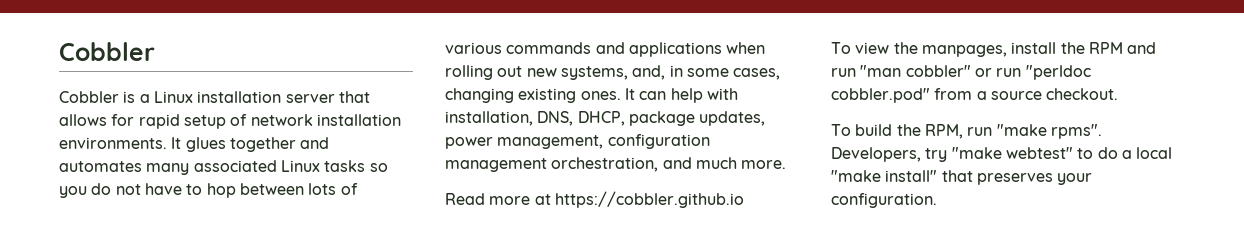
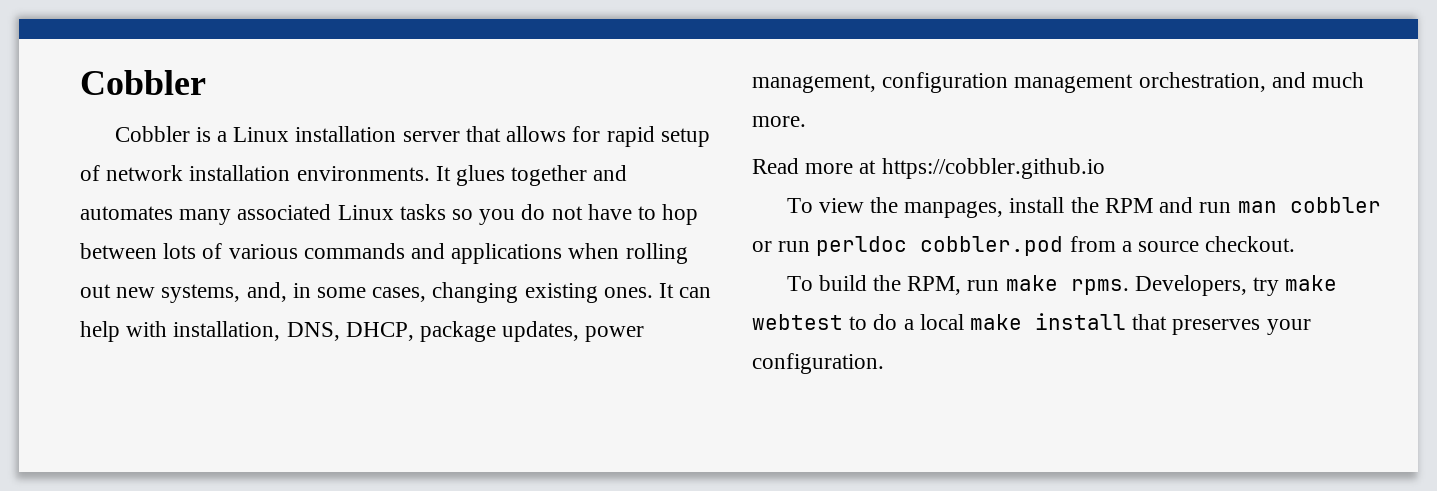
[860,65,1091,80] [831,88,930,103] "man cobbler" or run "perldoc cobbler.pod" -> [1237,197,1381,213] [752,236,1064,256] man cobbler or run perldoc cobbler.pod
[996,124,1102,139] [831,147,1073,162] "make rpms". Developers, try "make webtest" -> [1005,275,1338,296] [752,314,843,330] make rpms. Developers, try make webtest
[831,170,938,182] "make install" -> [970,313,1127,330] make install

